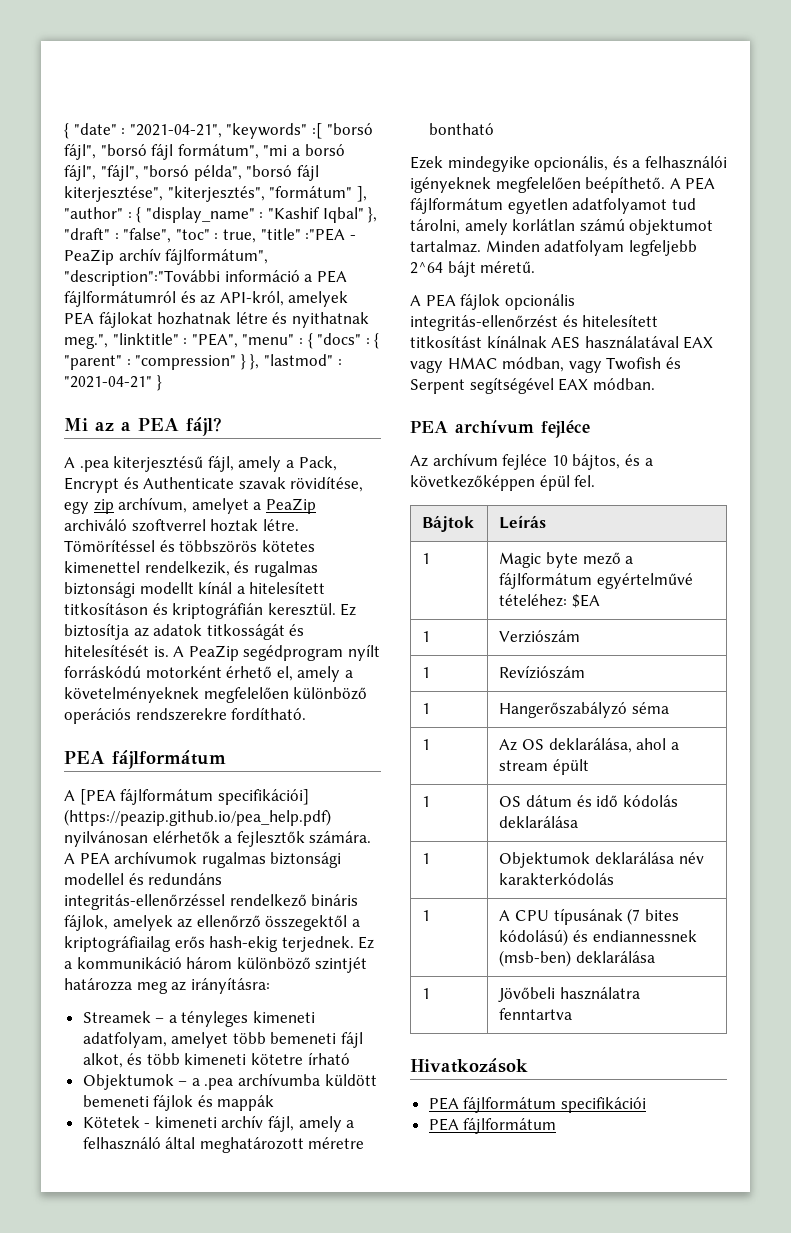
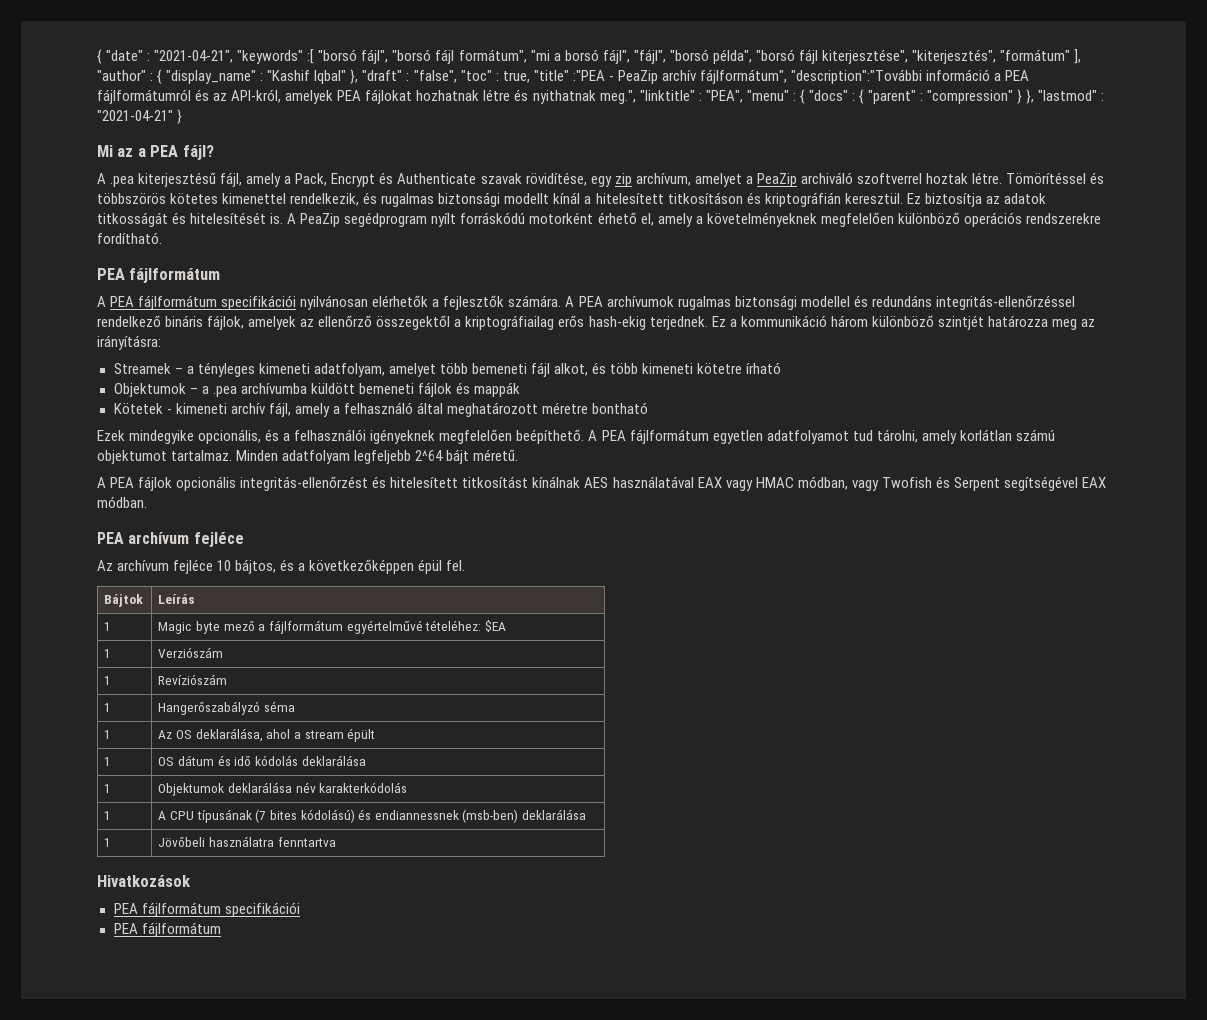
[79,789,309,805] [64,809,331,826] [PEA fájlformátum specifikációi] (https://peazip.github.io/pea_help.pdf) -> [110,295,297,310] PEA fájlformátum specifikációi

